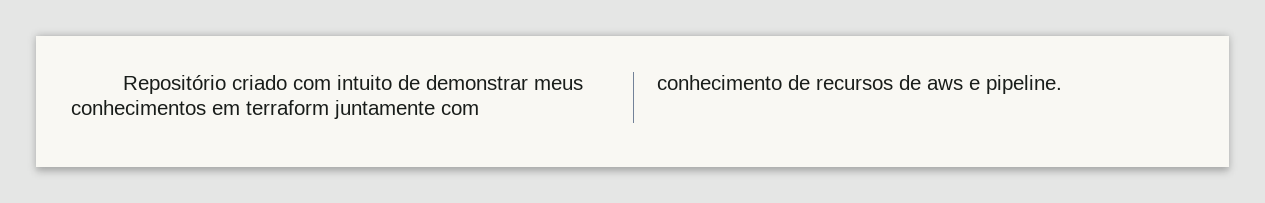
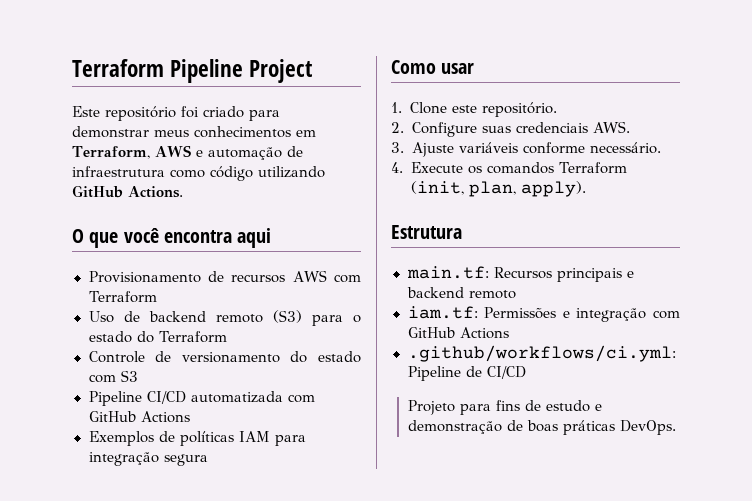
[122,75,583,94] [71,100,479,119] [657,75,1062,94] Repositório criado com intuito de demonstrar meus conhecimentos em terraform juntamente com conhecimento de recursos de aws e pipeline. -> [72,59,313,83] [72,106,280,121] [72,126,316,138] [72,145,303,160] [72,166,325,181] [72,185,183,198] [72,228,272,248] [88,270,361,283] [88,291,158,303] [88,310,361,326] [88,331,228,343] [88,351,361,363] [88,370,138,383] [88,391,315,406] [88,411,190,423] [88,431,306,446] [88,452,208,466] [391,60,475,74] [391,102,557,117] [391,121,631,137] [391,142,661,157] [391,162,628,174] [410,181,586,197] [391,225,462,239] [406,266,634,282] [406,287,516,299] [407,306,680,322] [407,327,509,339] [407,345,676,362] [407,366,526,381] [407,400,602,415] [407,420,676,435] Terraform Pipeline Project // Este repositório foi criado para demonstrar meus conhecimentos em Terraform, AWS e automação de infraestrutura como código utilizando GitHub Actions. // O que você encontra aqui // Provisionamento de recursos AWS com Terraform // Uso de backend remoto (S3) para o estado do Terraform // Controle de versionamento do estado com S3 // Pipeline CI/CD automatizada com GitHub Actions // Exemplos de políticas IAM para integração segura // Como usar // 1. Clone este repositório. // 2. Configure suas credenciais AWS. // 3. Ajuste variáveis conforme necessário. // 4. Execute os comandos Terraform (init, plan, apply). // Estrutura // main.tf: Recursos principais e backend remoto // iam.tf: Permissões e integração com GitHub Actions // .github/workflows/ci.yml: Pipeline de CI/CD // Projeto para fins de estudo e demonstração de boas práticas DevOps.

